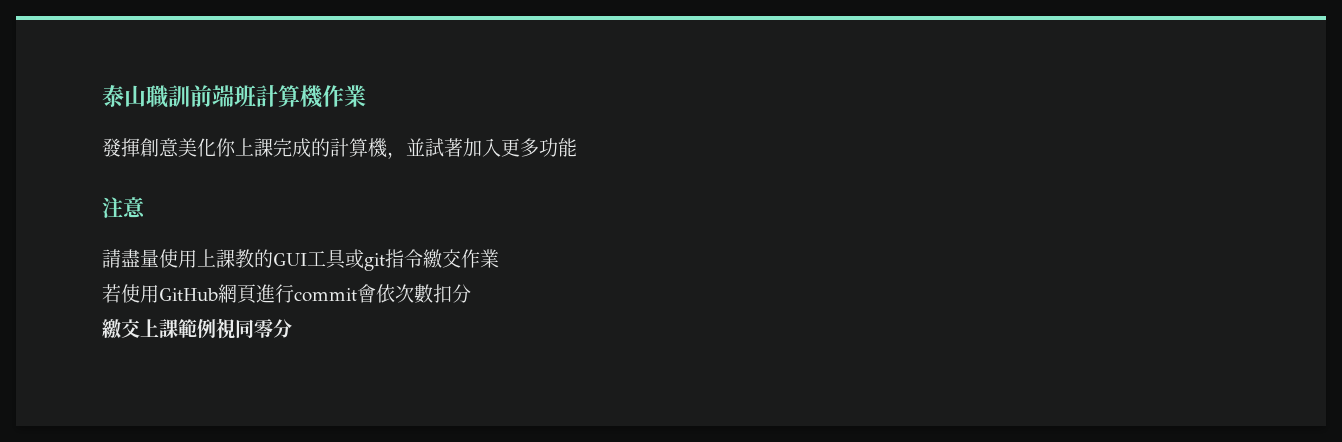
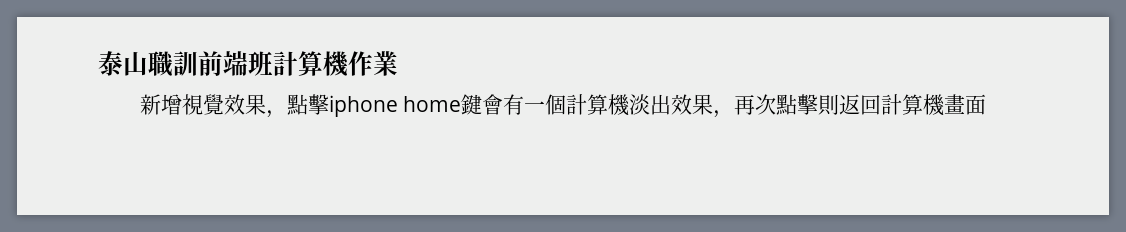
[102,138,577,159] [102,197,145,218] [102,249,499,271] [102,284,471,304] [102,318,292,339] 發揮創意美化你上課完成的計算機，並試著加入更多功能 // 注意 // 請盡量使用上課教的GUI工具或git指令繳交作業 // 若使用GitHub網頁進行commit會依次數扣分 // 繳交上課範例視同零分 -> [139,94,987,118] 新增視覺效果，點擊iphone home鍵會有一個計算機淡出效果，再次點擊則返回計算機畫面

